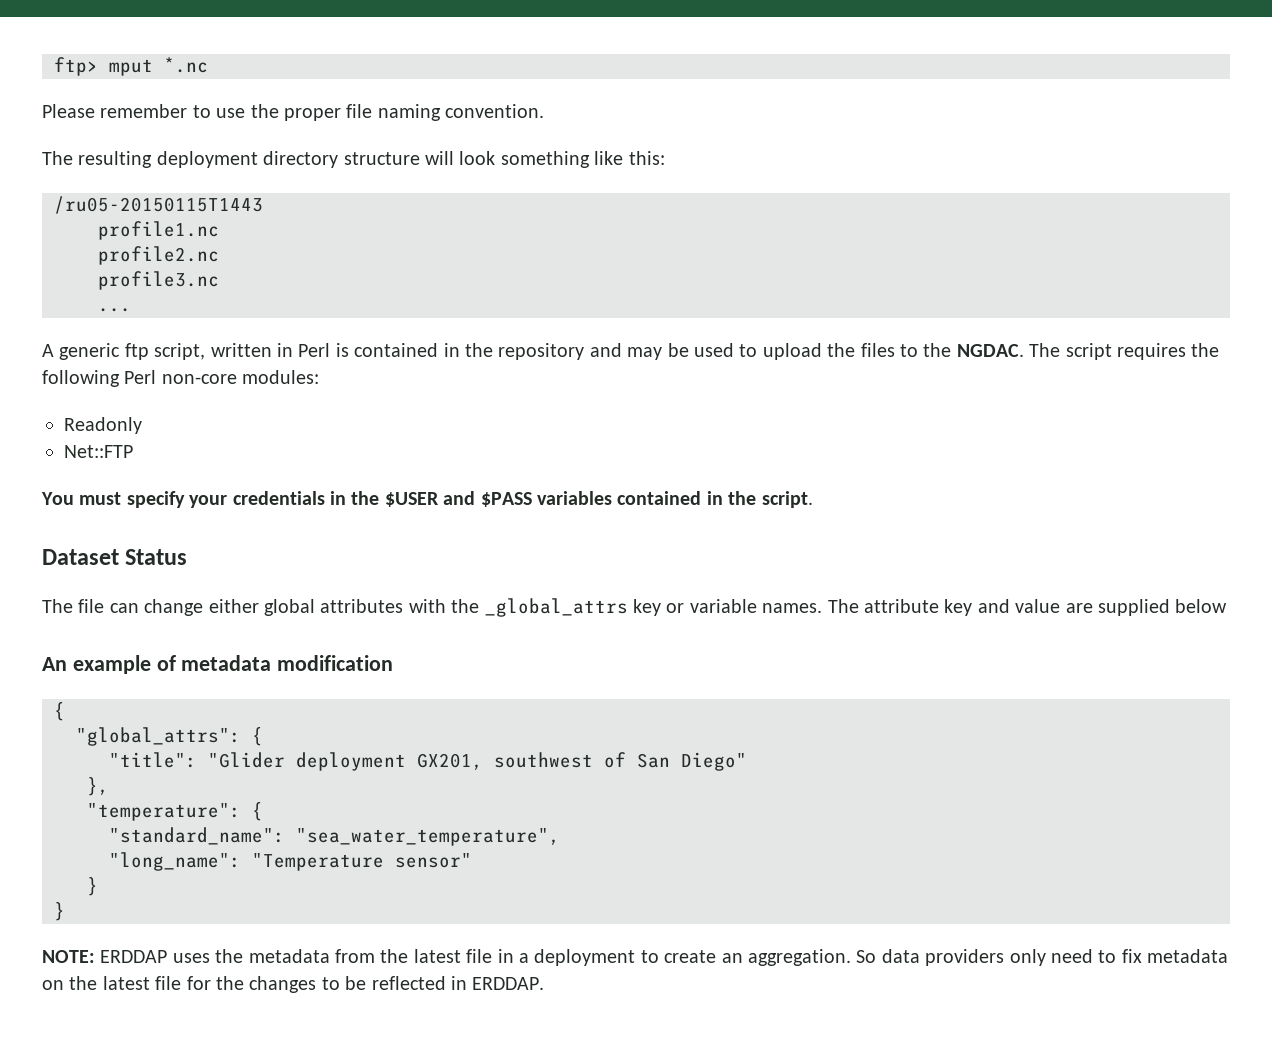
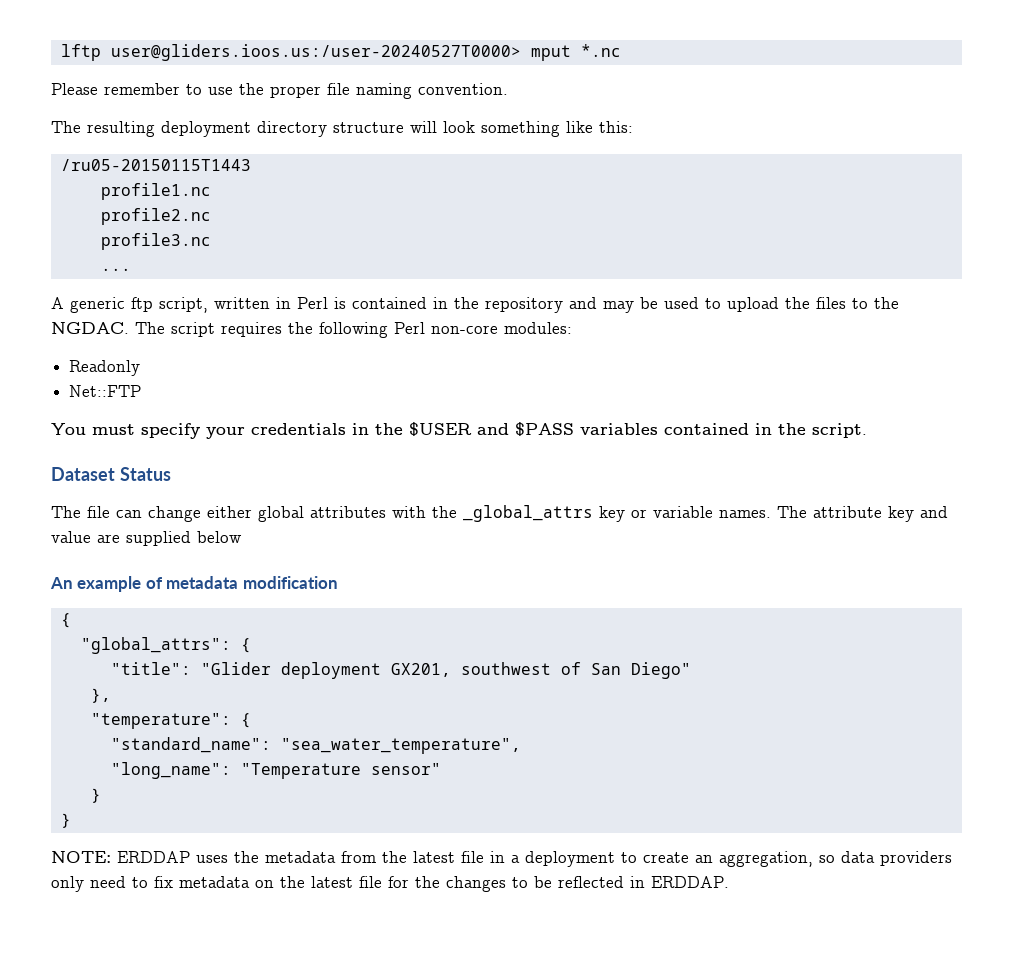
[54,57,98,76] ftp> -> [60,44,521,61] lftp user@gliders.ioos.us:/user-20240527T0000>
[747,949,877,966] aggregation. So -> [719,851,835,867] aggregation, so

